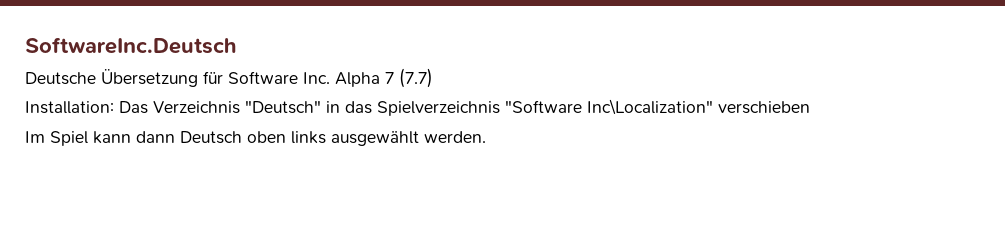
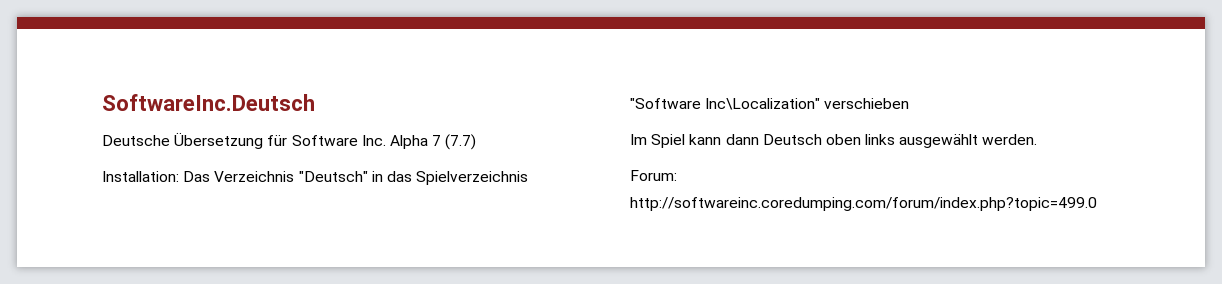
(486, 137) none -> [630,170,677,181] [630,197,1097,211] // Forum: http://softwareinc.coredumping.com/forum/index.php?topic=499.0

